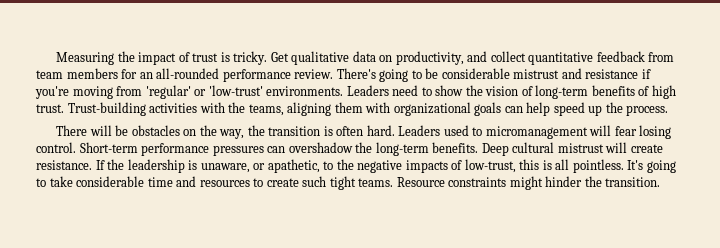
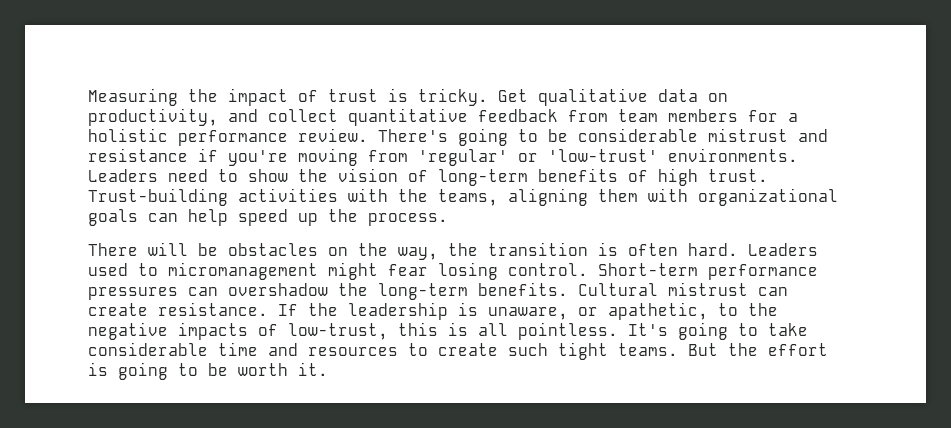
[139,68,220,79] an all-rounded -> [788,113,798,122] [88,128,168,142] a holistic
[589,125,612,136] will -> [328,262,378,280] might
[481,142,628,156] Deep cultural mistrust will -> [578,282,788,296] Cultural mistrust can
[396,176,661,190] Resource constraints might hinder the transition. -> [688,343,828,356] [88,362,328,380] But the effort is going to be worth it.

